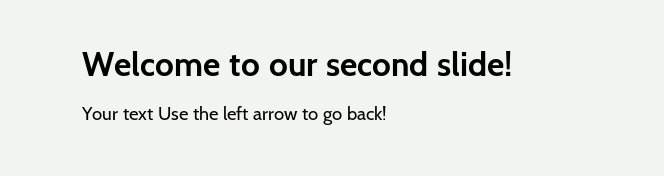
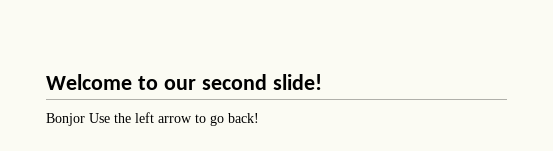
[81,107,153,120] Your text -> [46,113,85,126] Bonjor

